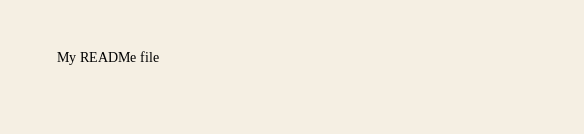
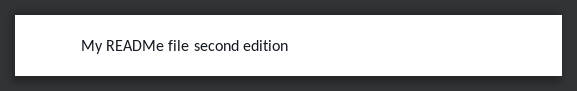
(159, 56) none -> [193,40,288,51] second edition

